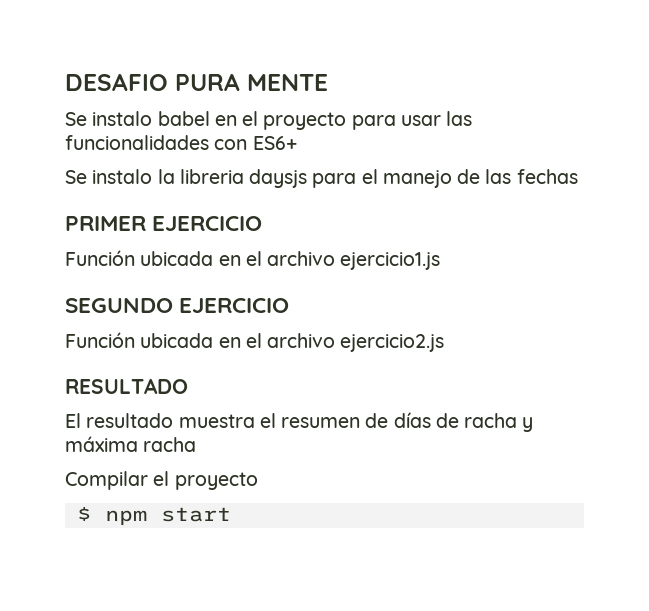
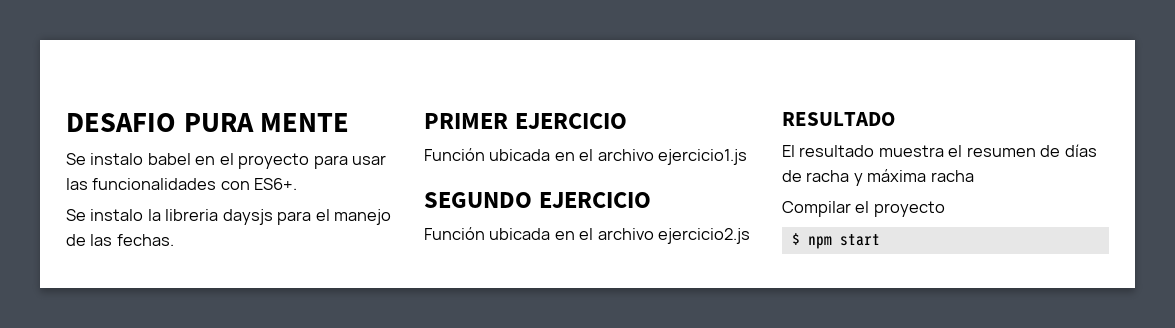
[252,136,297,150] ES6+ -> [254,178,298,190] ES6+.
[516,169,578,184] fechas -> [116,234,174,246] fechas.

